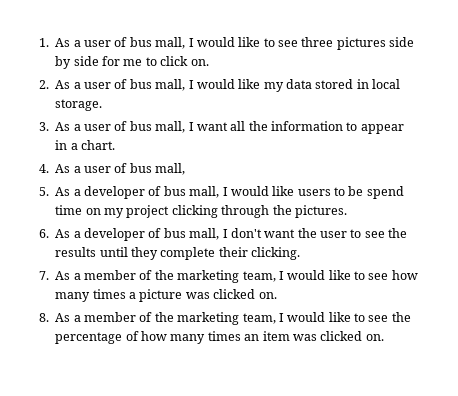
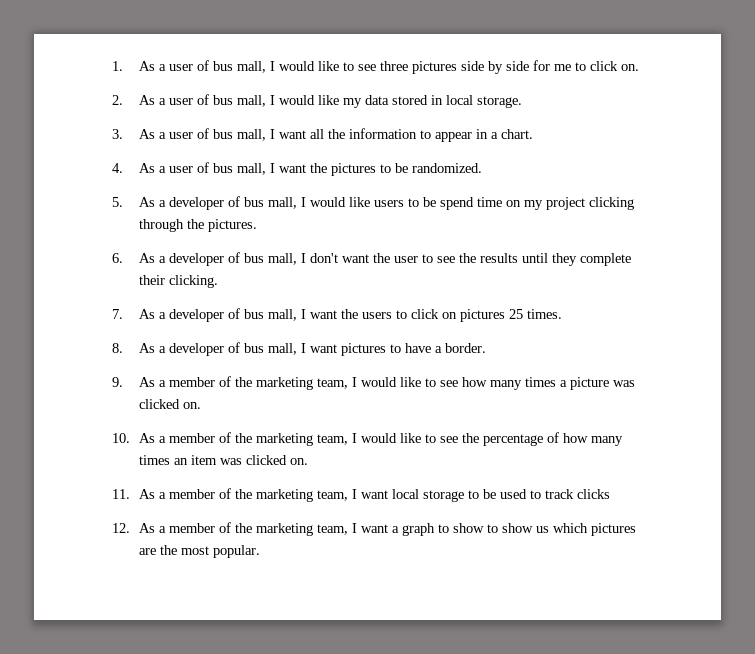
(186, 169) none -> [269,163,482,176] I want the pictures to be randomized.
(81, 276) none -> [168,308,562,322] [112,342,486,356] [112,377,166,387] developer of bus mall, I want the users to click on pictures 25 times. // 8. As a developer of bus mall, I want pictures to have a border. // 9. As a
[39,313,49,322] 8. -> [112,433,130,443] 10.
(384, 337) none -> [112,488,610,502] [112,522,636,536] [138,545,260,558] // 11. As a member of the marketing team, I want local storage to be used to track clicks // 12. As a member of the marketing team, I want a graph to show to show us which pictures are the most popular.

